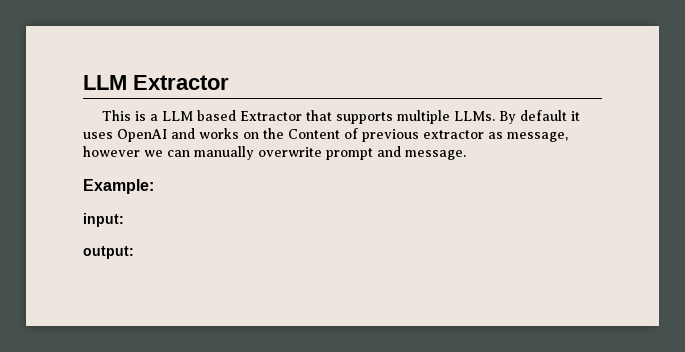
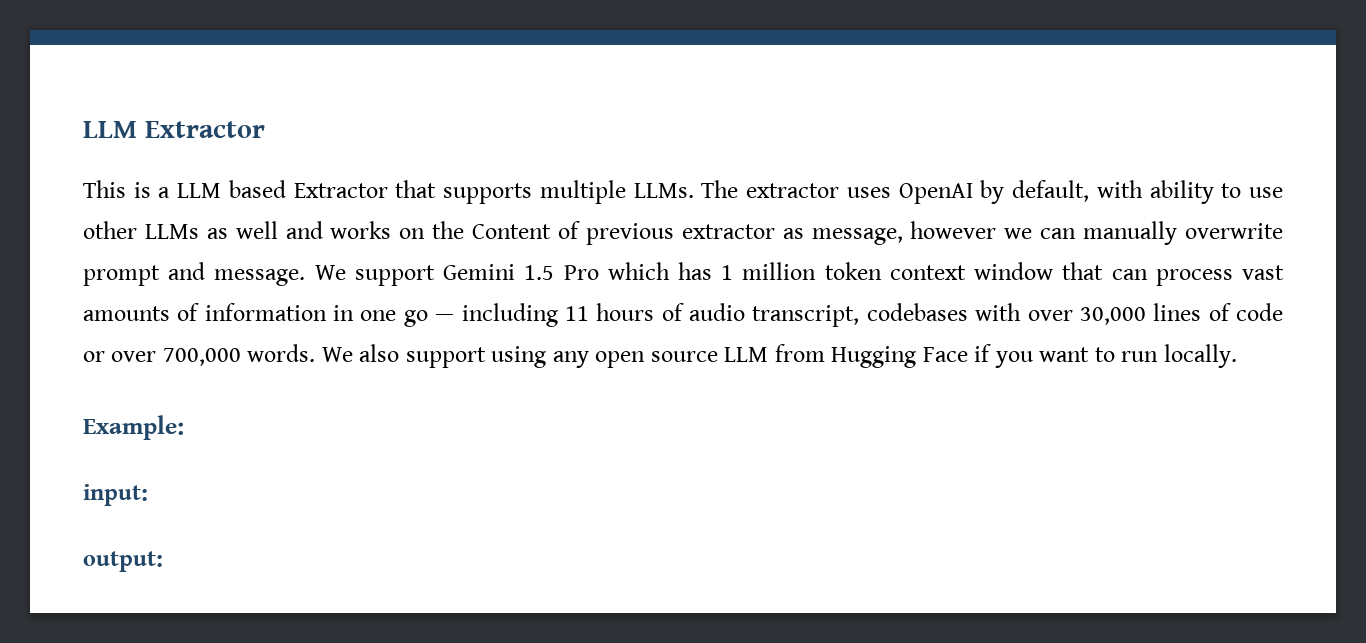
[498,110,580,124] [83,129,167,142] By default it uses OpenAI -> [701,180,1283,204] [83,221,278,239] The extractor uses OpenAI by default, with ability to use other LLMs as well
(466, 155) none -> [314,262,1284,286] [83,303,1283,327] [83,344,1237,368] We support Gemini 1.5 Pro which has 1 million token context window that can process vast amounts of information in one go — including 11 hours of audio transcript, codebases with over 30,000 lines of code or over 700,000 words. We also support using any open source LLM from Hugging Face if you want to run locally.

